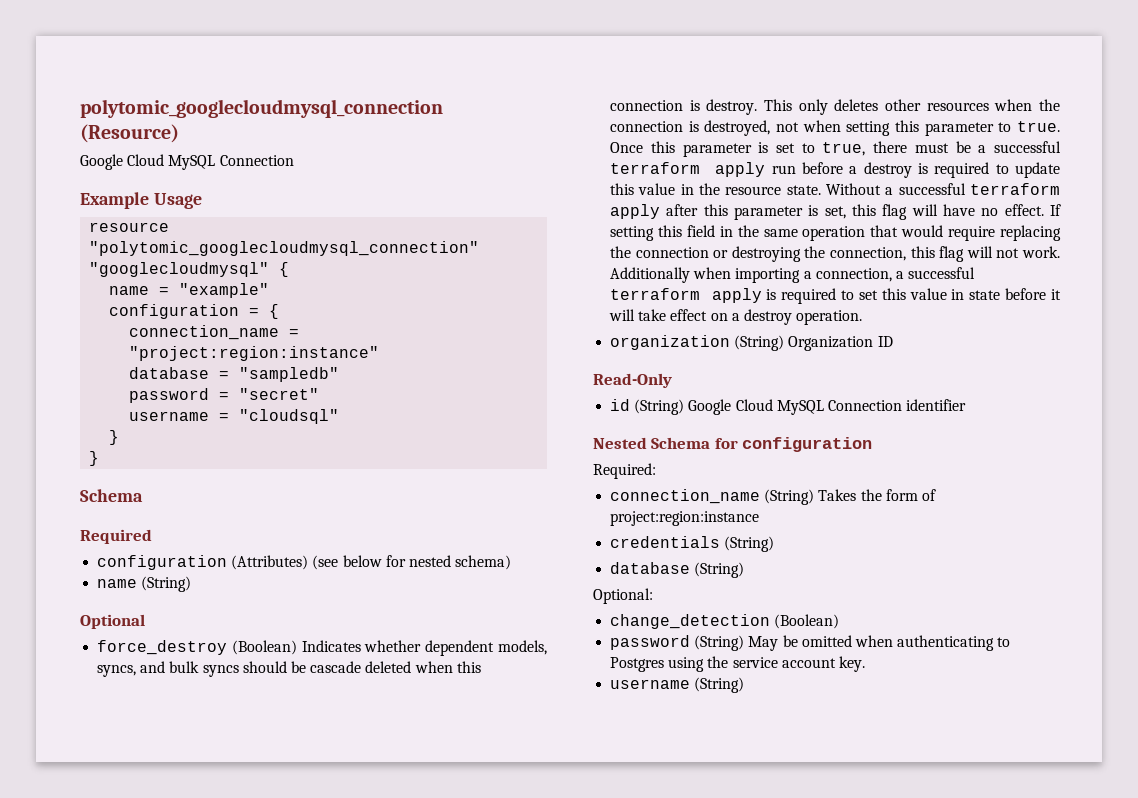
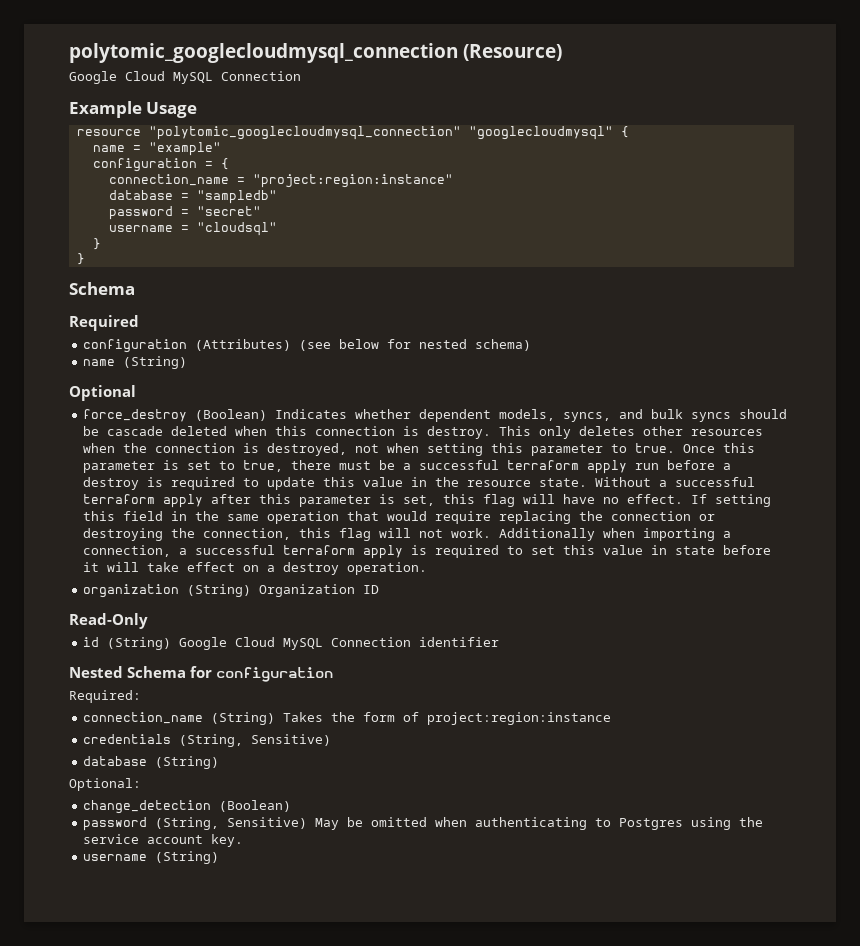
[724,536,775,552] (String) -> [179,734,332,747] (String, Sensitive)
[694,635,745,651] (String) -> [155,817,308,830] (String, Sensitive)

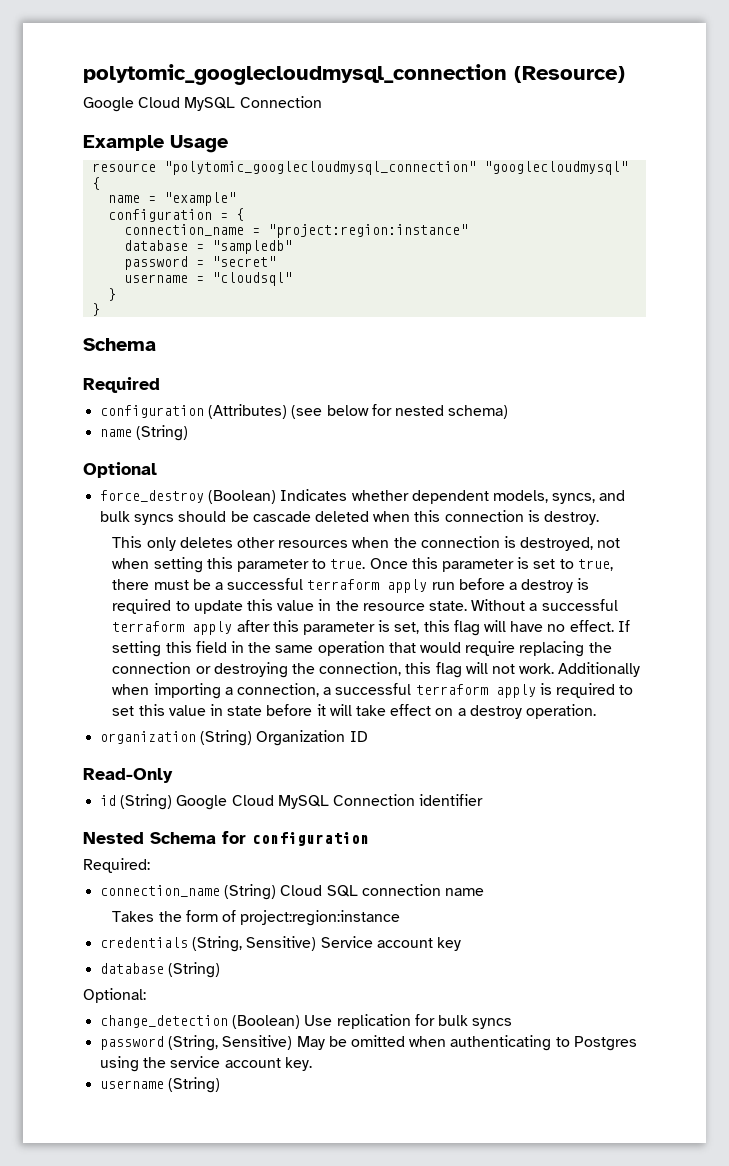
(492, 432) none -> (599, 518) //
(276, 718) none -> [280,884,484,897] Cloud SQL connection name //
(332, 740) none -> [320,936,461,951] Service account key
(292, 806) none -> [304,1014,513,1029] Use replication for bulk syncs

